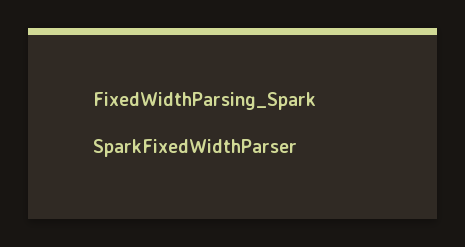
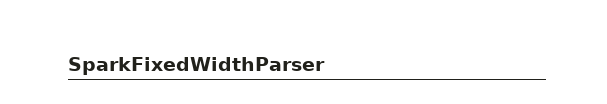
[93,92,316,110] FixedWidthParsing_Spark // -> (68, 66) none

